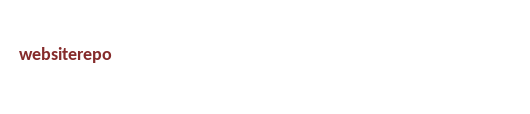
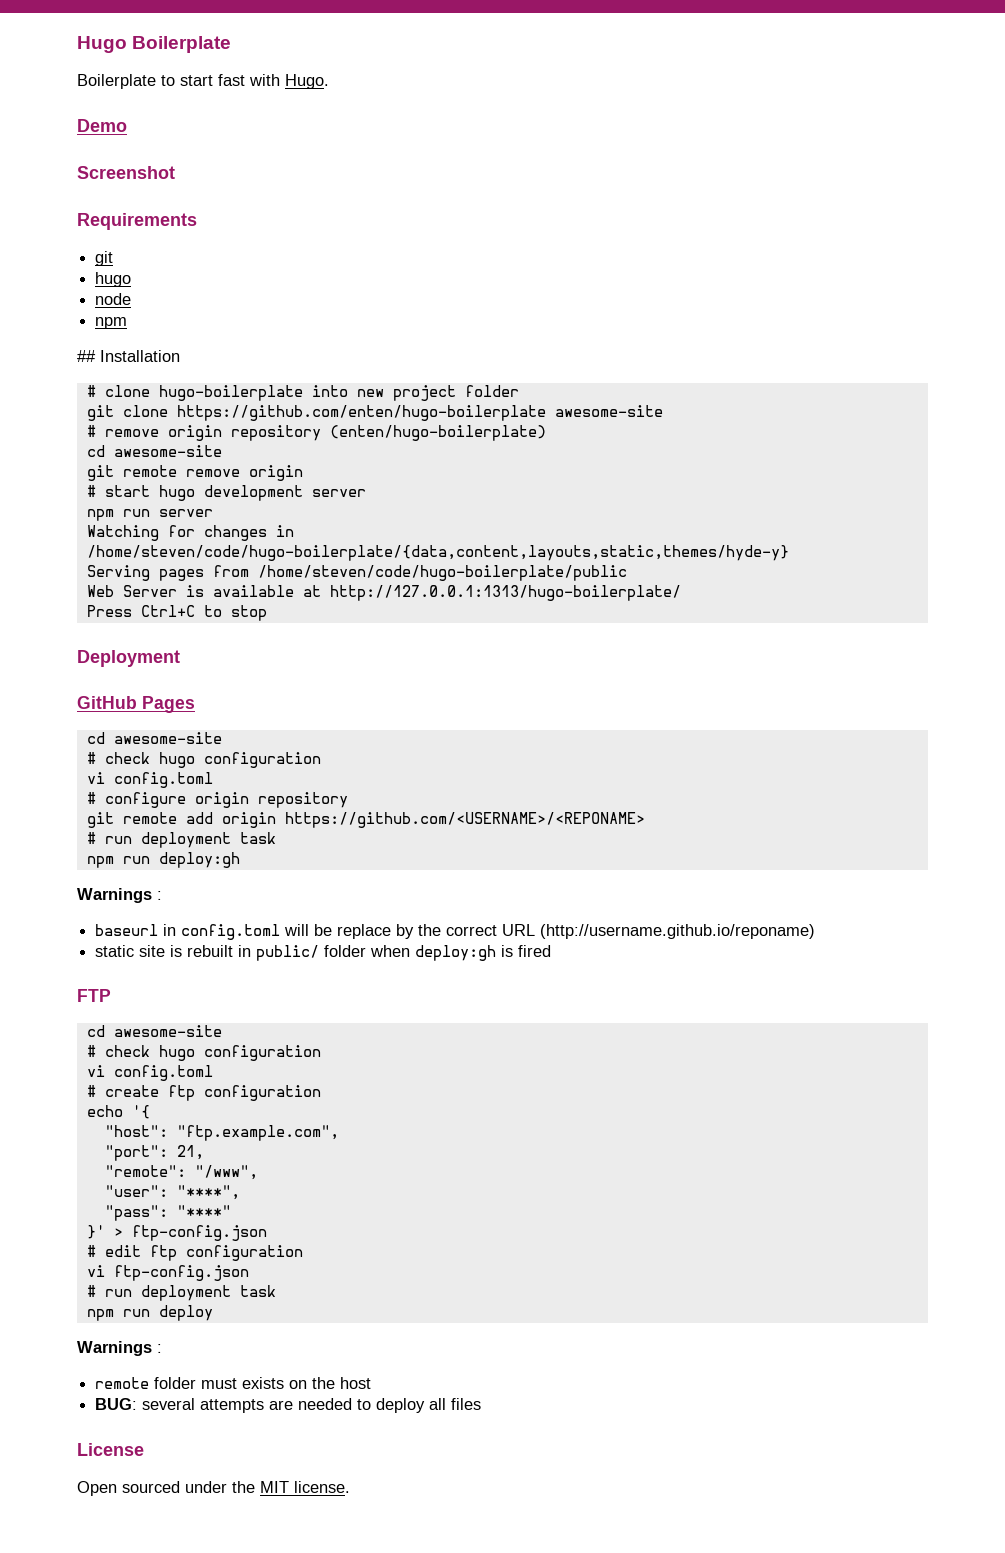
[19,47,112,63] websiterepo -> [77,36,232,53] [77,74,329,89] [77,119,127,132] [77,166,175,179] [77,213,197,230] [95,251,114,266] [95,272,132,287] [95,293,132,305] [95,317,128,329] [77,350,180,362] [86,385,519,401] [86,405,663,421] [86,425,546,441] [86,445,222,457] [86,465,303,481] [86,485,366,501] [86,509,213,521] [86,525,294,541] [86,545,789,561] [86,565,627,581] [86,585,681,601] [86,605,267,621] [77,650,180,667] [77,696,195,713] [86,732,222,744] [86,752,321,768] [86,772,213,788] [86,792,348,808] [86,812,645,828] [86,832,276,848] [86,852,240,868] [77,888,162,903] [95,924,816,940] [95,945,552,961] [77,989,111,1002] [86,1025,222,1037] [86,1045,321,1061] [86,1065,213,1081] [86,1085,321,1101] [86,1105,150,1119] [104,1125,339,1141] [104,1145,204,1161] [104,1165,258,1180] [104,1185,240,1200] [104,1205,231,1221] [86,1225,267,1241] [86,1245,303,1261] [86,1265,249,1281] [86,1285,276,1301] [86,1305,213,1321] [77,1341,162,1356] [95,1377,372,1389] [95,1398,482,1413] [77,1443,144,1456] [77,1481,350,1496] Hugo Boilerplate // Boilerplate to start fast with Hugo. // Demo // Screenshot // Requirements // git // hugo // node // npm // ## Installation // # clone hugo-boilerplate into new project folder // git clone https://github.com/enten/hugo-boilerplate awesome-site // # remove origin repository (enten/hugo-boilerplate) // cd awesome-site // git remote remove origin // # start hugo development server // npm run server // Watching for changes in /home/steven/code/hugo-boilerplate/{data,content,layouts,static,themes/hyde-y} // Serving pages from /home/steven/code/hugo-boilerplate/public // Web Server is available at http://127.0.0.1:1313/hugo-boilerplate/ // Press Ctrl+C to stop // Deployment // GitHub Pages // cd awesome-site // # check hugo configuration // vi config.toml // # configure origin repository // git remote add origin https://github.com/<USERNAME>/<REPONAME> // # run deployment task // npm run deploy:gh // Warnings : // baseurl in config.toml will be replace by the correct URL (http://username.github.io/reponame) // static site is rebuilt in public/ folder when deploy:gh is fired // FTP // cd awesome-site // # check hugo configuration // vi config.toml // # create ftp configuration // echo '{ // "host": "ftp.example.com", // "port": 21, // "remote": "/www", // "user": "****", // "pass": "****" // }' > ftp-config.json // # edit ftp configuration // vi ftp-config.json // # run deployment task // npm run deploy // Warnings : // remote folder must exists on the host // BUG: several attempts are needed to deploy all files // License // Open sourced under the MIT license.

